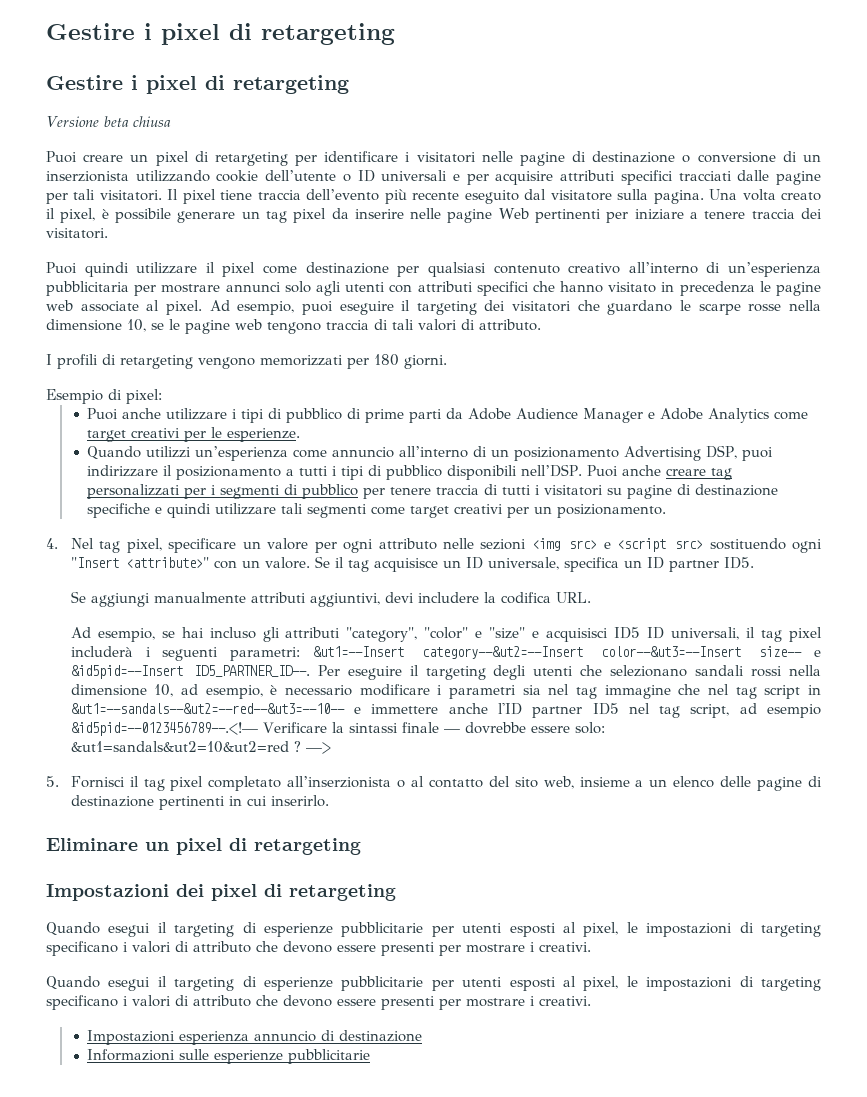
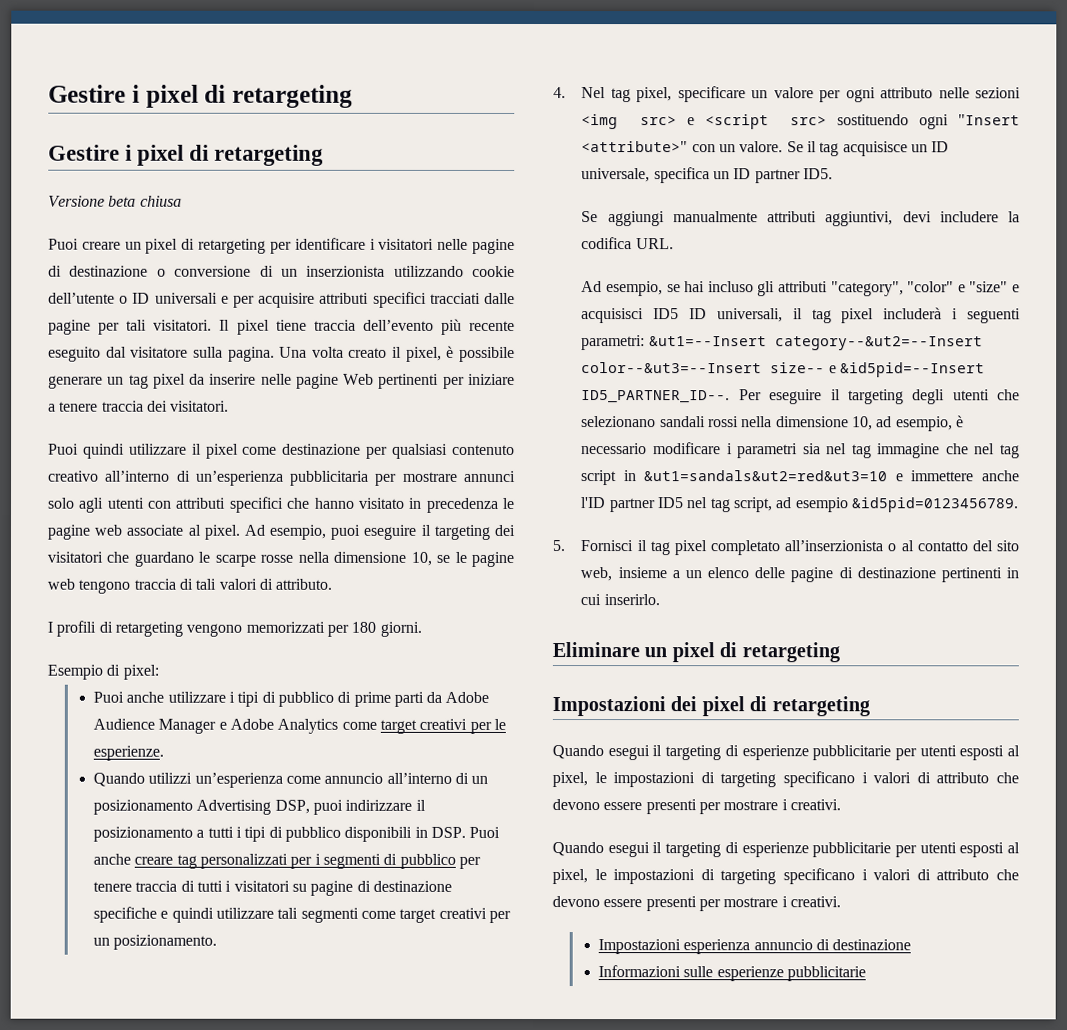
[521,464,583,477] nell’DSP. -> [414,826,466,838] in DSP.
[70,703,345,714] &ut1=--sandals--&ut2=--red--&ut3=--10-- -> [644,470,889,482] &ut1=sandals&ut2=red&ut3=10
[70,722,605,736] [70,741,331,754] &id5pid=--0123456789--.<!— Verificare la sintassi finale — dovrebbe essere solo: &ut1=sandals&ut2=10&ut2=red ? —> -> [851,497,1019,513] &id5pid=0123456789.

